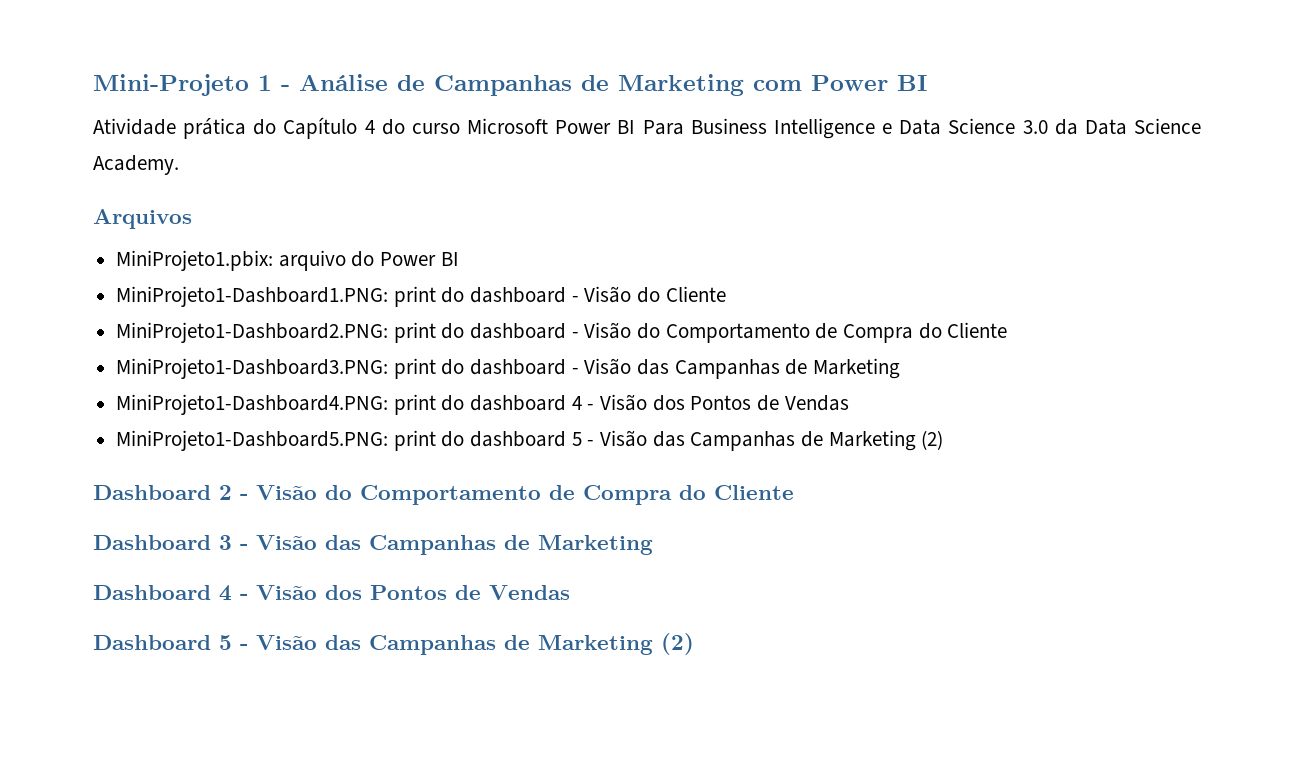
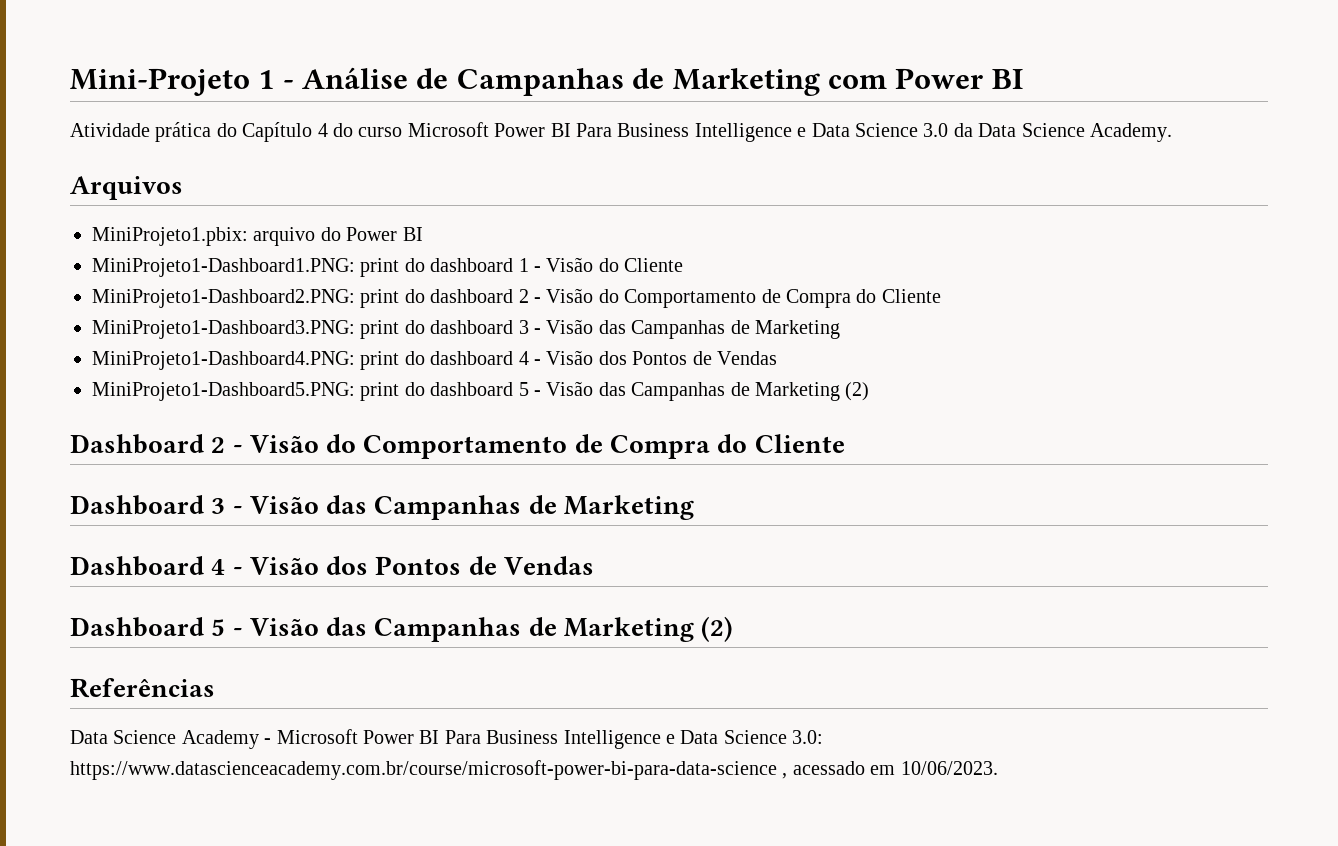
(567, 295) none -> [518,258,529,272] 1
(567, 331) none -> [518,289,529,303] 2
(567, 367) none -> [518,320,529,334] 3
(694, 644) none -> [70,678,215,698] [70,729,824,749] [70,760,998,780] // Referências // Data Science Academy - Microsoft Power BI Para Business Intelligence e Data Science 3.0: https://www.datascienceacademy.com.br/course/microsoft-power-bi-para-data-science , acessado em 10/06/2023.

